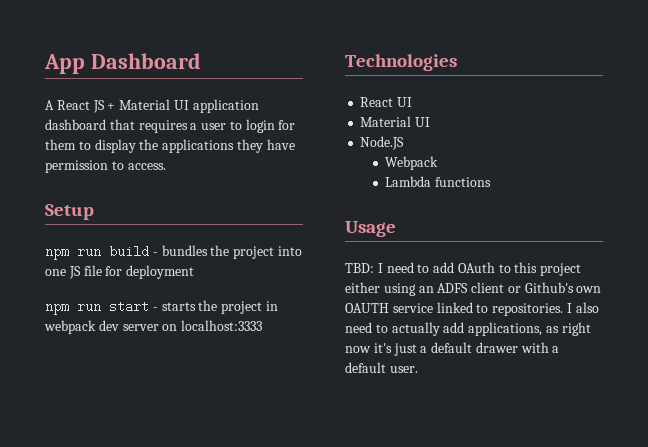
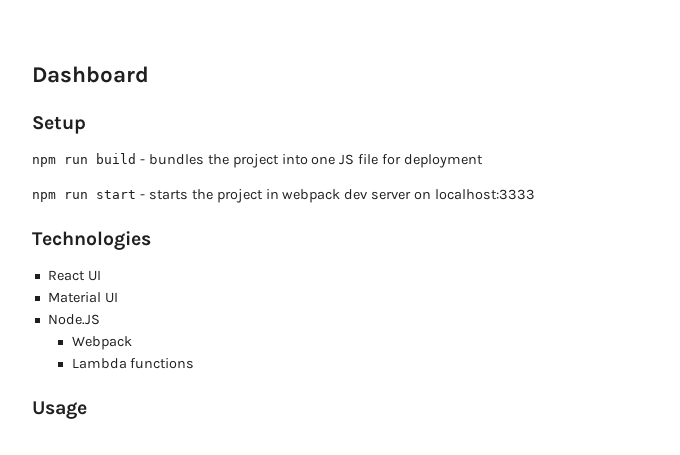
[44,54,85,74] App -> (32, 74) none
[45,99,259,113] [45,119,296,133] [45,139,295,153] [45,160,166,173] // A React JS + Material UI application dashboard that requires a user to login for them to display the applications they have permission to access. -> (149, 74) none
[345,262,582,276] [345,282,602,296] [345,302,599,316] [345,322,591,336] [345,342,560,356] [345,362,418,373] // TBD: I need to add OAuth to this project either using an ADFS client or Github's own OAUTH service linked to repositories. I also need to actually add applications, as right now it's just a default drawer with a default user. -> (87, 410) none

